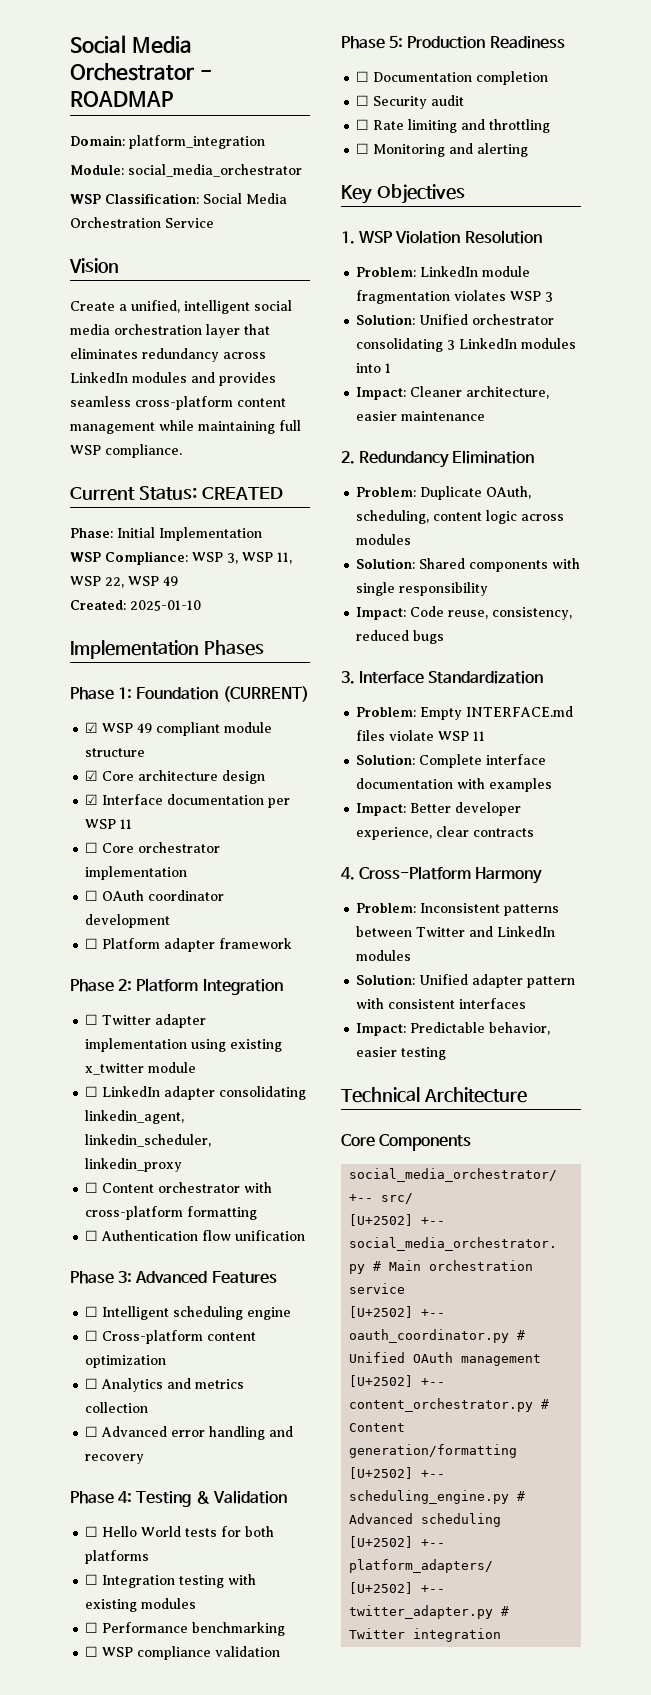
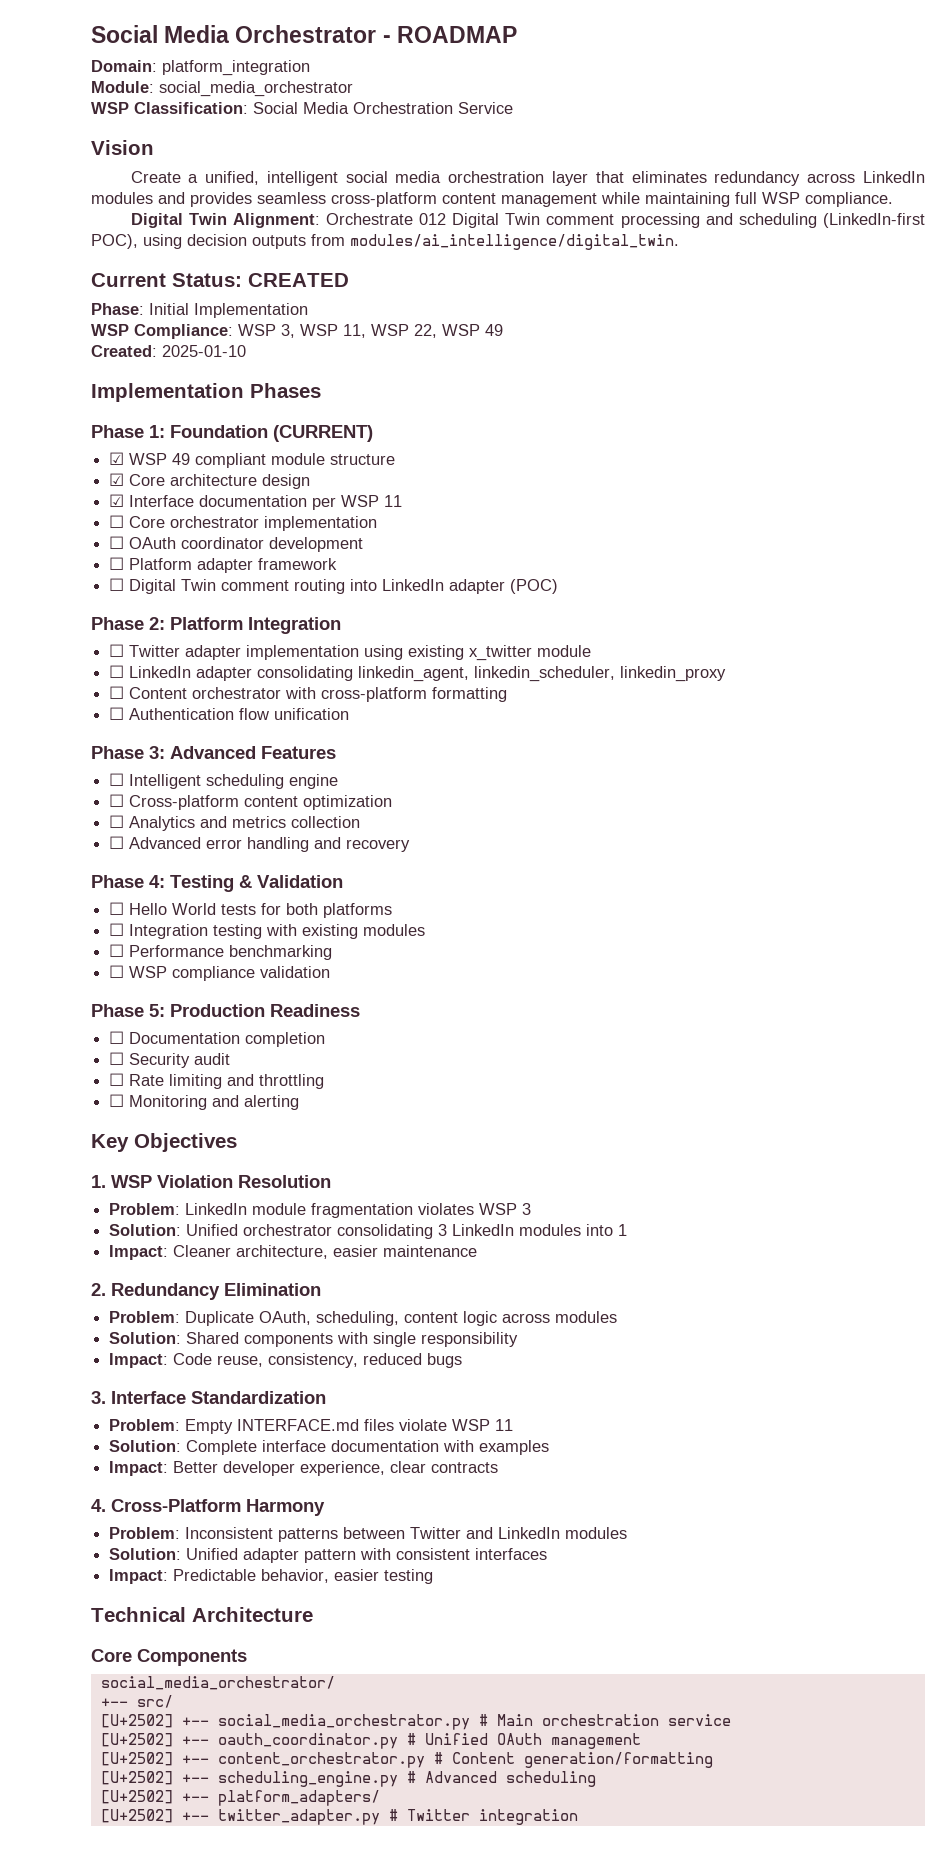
(182, 451) none -> [130,213,926,228] [91,234,679,250] // Digital Twin Alignment: Orchestrate 012 Digital Twin comment processing and scheduling (LinkedIn-first POC), using decision outputs from modules/ai_intelligence/digital_twin.
(293, 943) none -> [109,578,559,594] // ☐ Digital Twin comment routing into LinkedIn adapter (POC)

